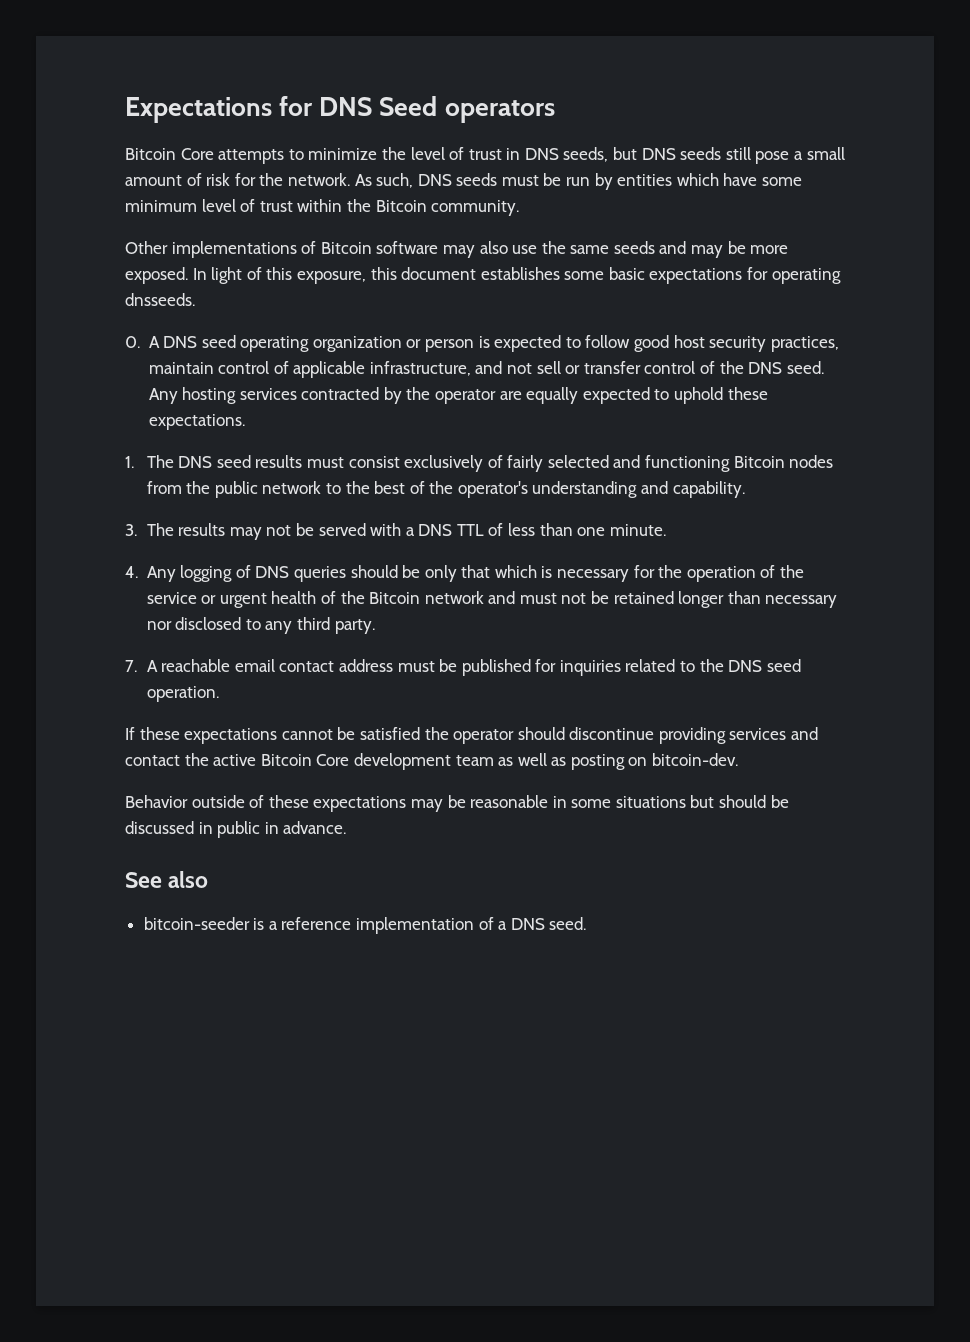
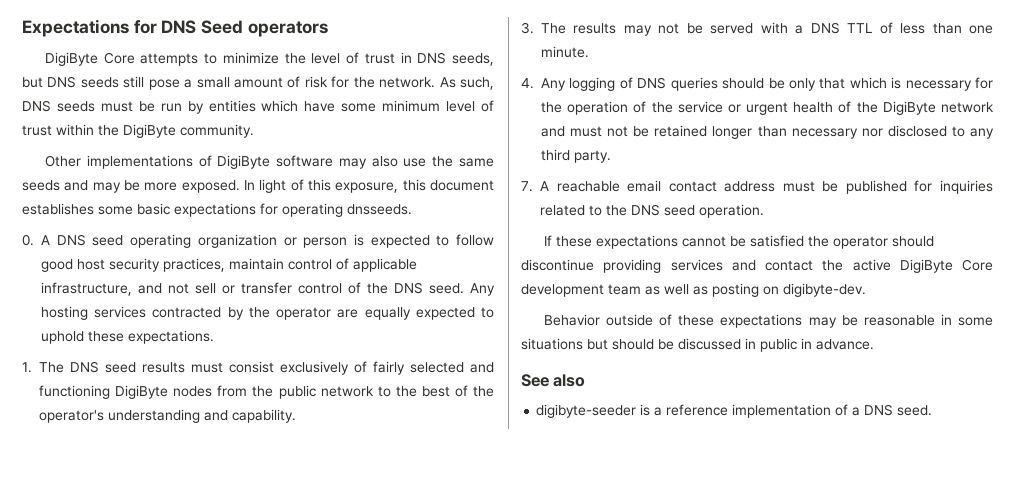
[125,148,176,160] Bitcoin -> [45,52,99,66] DigiByte
[375,200,427,212] Bitcoin -> [123,124,176,138] DigiByte
[320,242,372,254] Bitcoin -> [217,155,271,169] DigiByte
[733,456,785,468] Bitcoin -> [115,385,169,399] DigiByte
[369,592,421,604] Bitcoin -> [882,101,936,115] DigiByte
[260,754,312,766] Bitcoin -> [899,259,953,273] DigiByte
[652,753,739,766] bitcoin-dev. -> [783,283,866,297] digibyte-dev.
[143,917,250,930] bitcoin-seeder -> [536,404,637,418] digibyte-seeder

